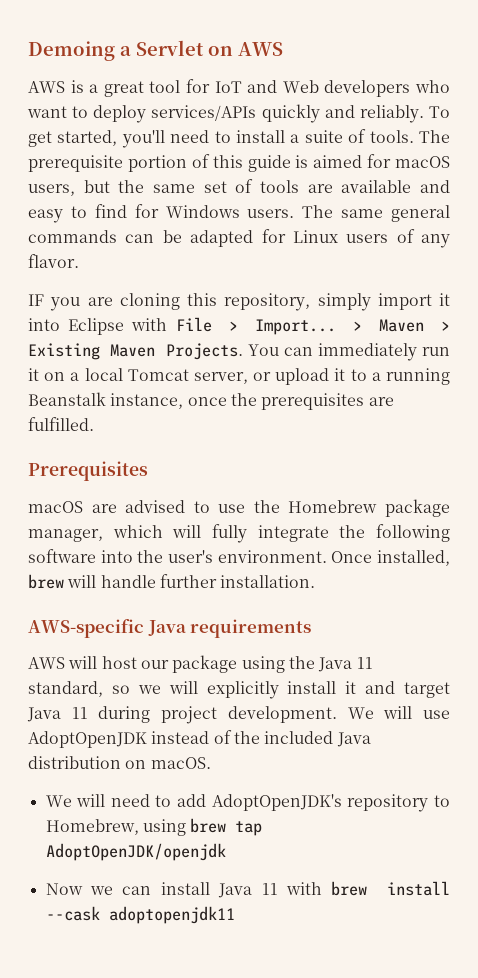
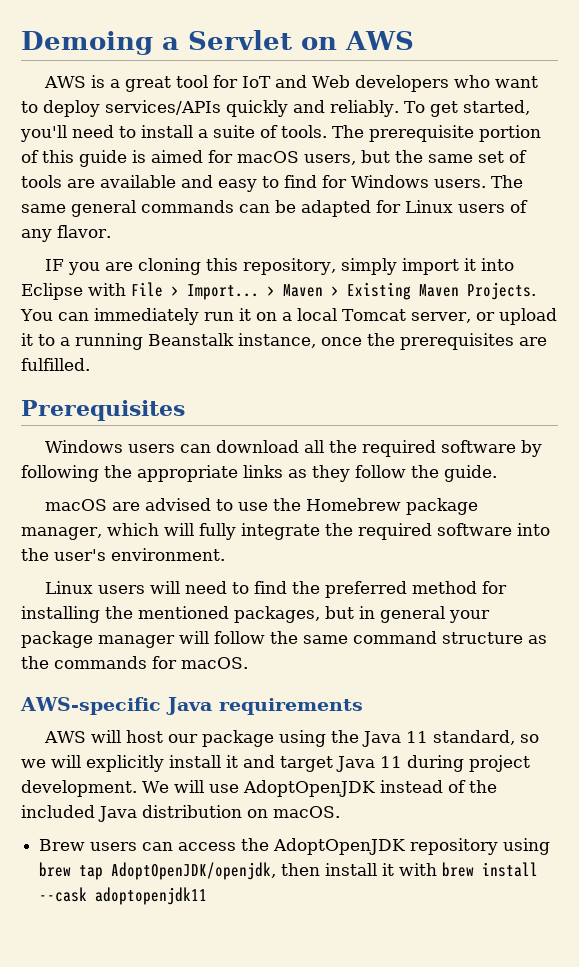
(148, 471) none -> [45,440,543,457] [21,465,497,482] // Windows users can download all the required software by following the appropriate links as they follow the guide.
[376,524,451,542] following -> [357,523,432,540] required
[331,550,451,566] [28,574,316,589] Once installed, brew will handle further installation. -> [45,581,508,598] [21,606,490,623] [21,631,547,648] [21,656,248,669] // Linux users will need to find the preferred method for installing the mentioned packages, but in general your package manager will follow the same command structure as the commands for macOS.
[45,794,450,812] [45,818,263,836] [45,843,226,861] [45,882,278,898] We will need to add AdoptOpenJDK's repository to Homebrew, using brew tap AdoptOpenJDK/openjdk // Now we can install Java 11 -> [39,838,551,855] [39,862,395,880] Brew users can access the AdoptOpenJDK repository using brew tap AdoptOpenJDK/openjdk, then install it

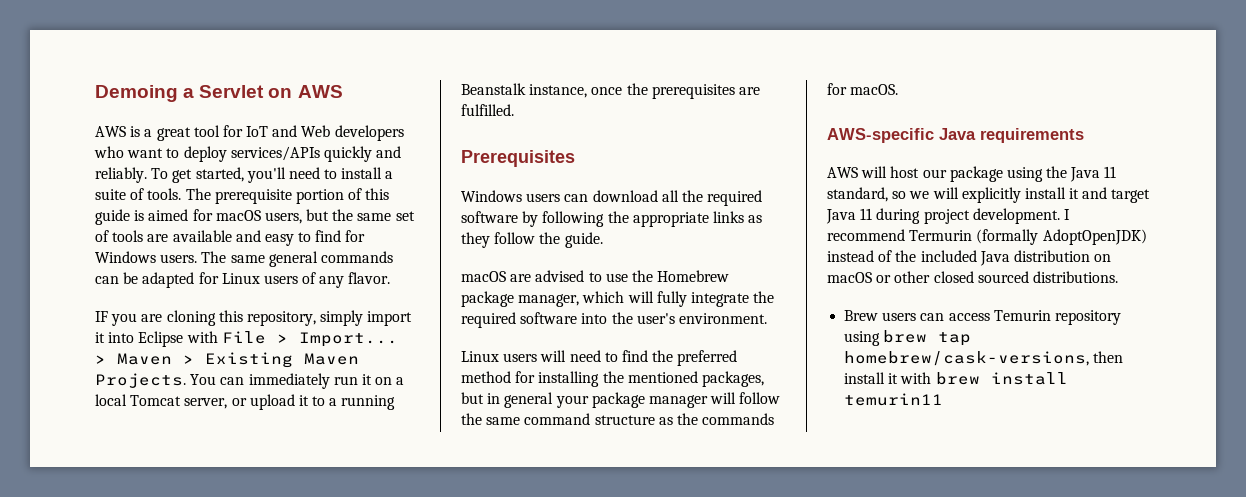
[142,780,375,797] We will use AdoptOpenJDK -> [1063,209,1070,220] [827,229,1147,245] I recommend Termurin (formally AdoptOpenJDK)
[273,806,340,818] macOS. -> [827,271,1118,283] macOS or other closed sourced distributions.
[241,838,406,855] the AdoptOpenJDK -> [993,310,1051,321] Temurin
[111,862,277,880] AdoptOpenJDK/openjdk, -> [844,351,1090,366] homebrew/cask-versions,
[39,887,208,905] --cask adoptopenjdk11 -> [844,393,944,406] temurin11

